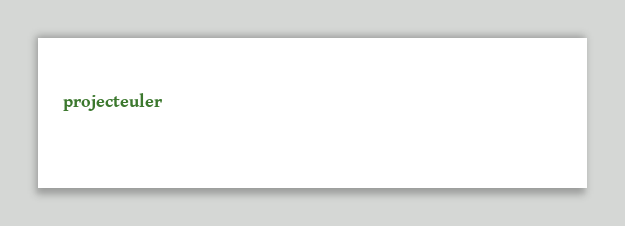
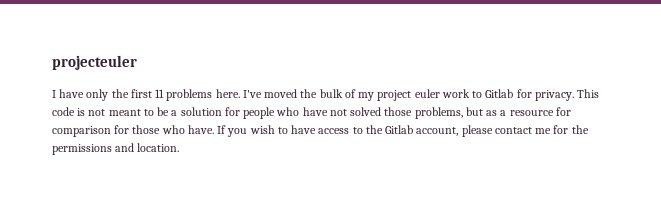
(163, 102) none -> [52,89,600,101] [52,107,571,119] [52,125,589,137] [52,143,180,155] // I have only the first 11 problems here. I've moved the bulk of my project euler work to Gitlab for privacy. This code is not meant to be a solution for people who have not solved those problems, but as a resource for comparison for those who have. If you wish to have access to the Gitlab account, please contact me for the permissions and location.

